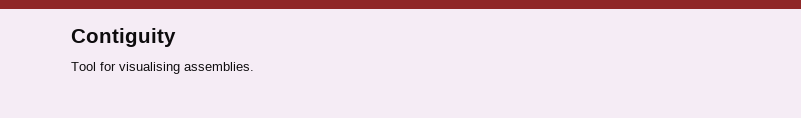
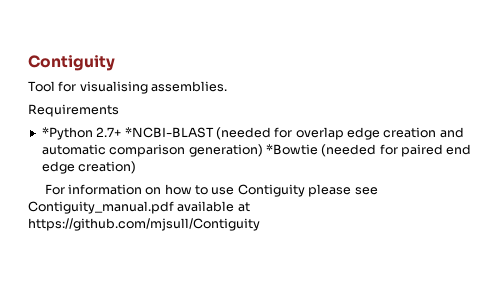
(254, 66) none -> [28,104,119,117] [41,127,464,140] [41,144,472,157] [41,161,137,174] [44,184,378,197] [28,201,250,214] [28,218,260,231] // Requirements // *Python 2.7+ *NCBI-BLAST (needed for overlap edge creation and automatic comparison generation) *Bowtie (needed for paired end edge creation) // For information on how to use Contiguity please see Contiguity_manual.pdf available at https://github.com/mjsull/Contiguity

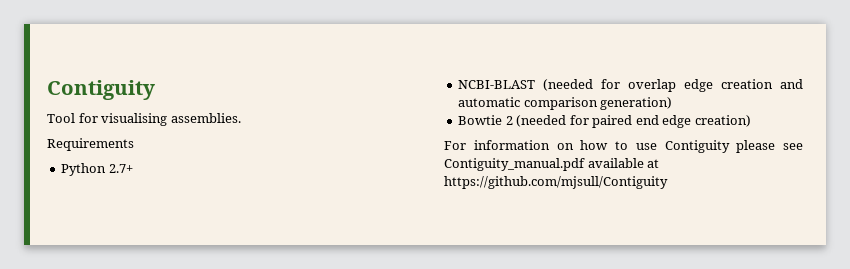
[41,127,93,140] *Python -> [61,163,107,176] Python
[124,127,214,138] *NCBI-BLAST -> [458,80,536,89] // NCBI-BLAST
[265,144,318,155] *Bowtie -> [458,115,513,125] // Bowtie 2

